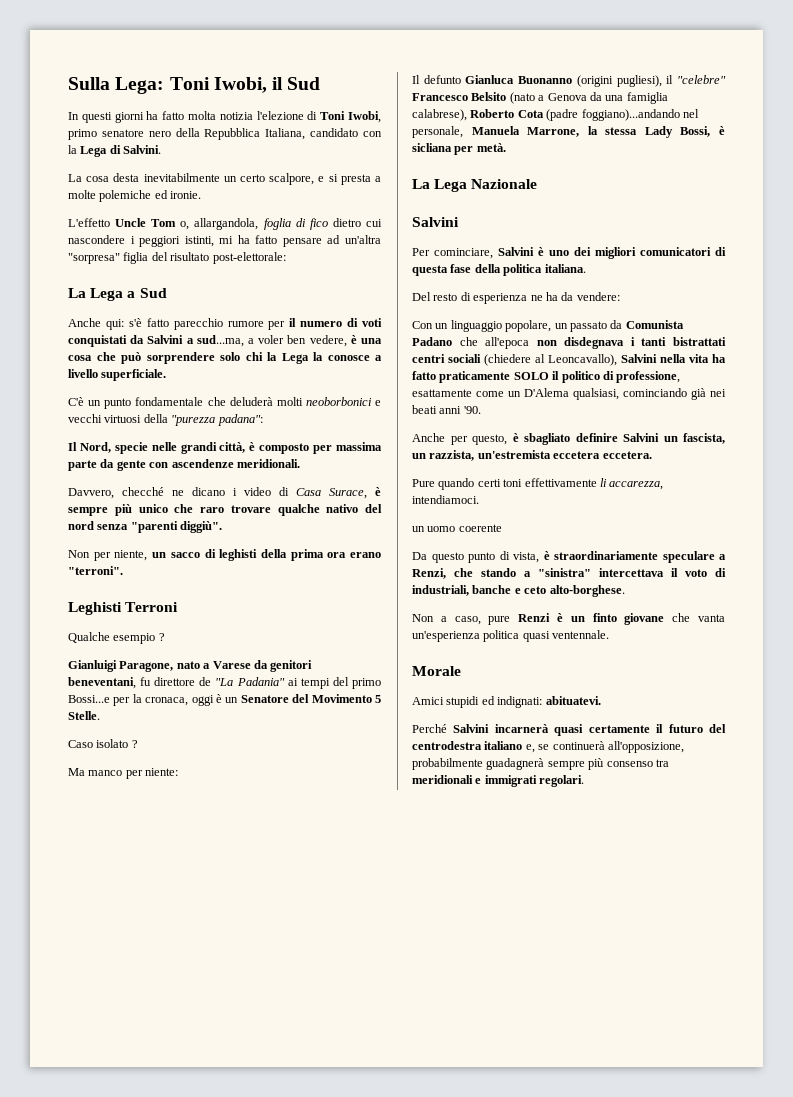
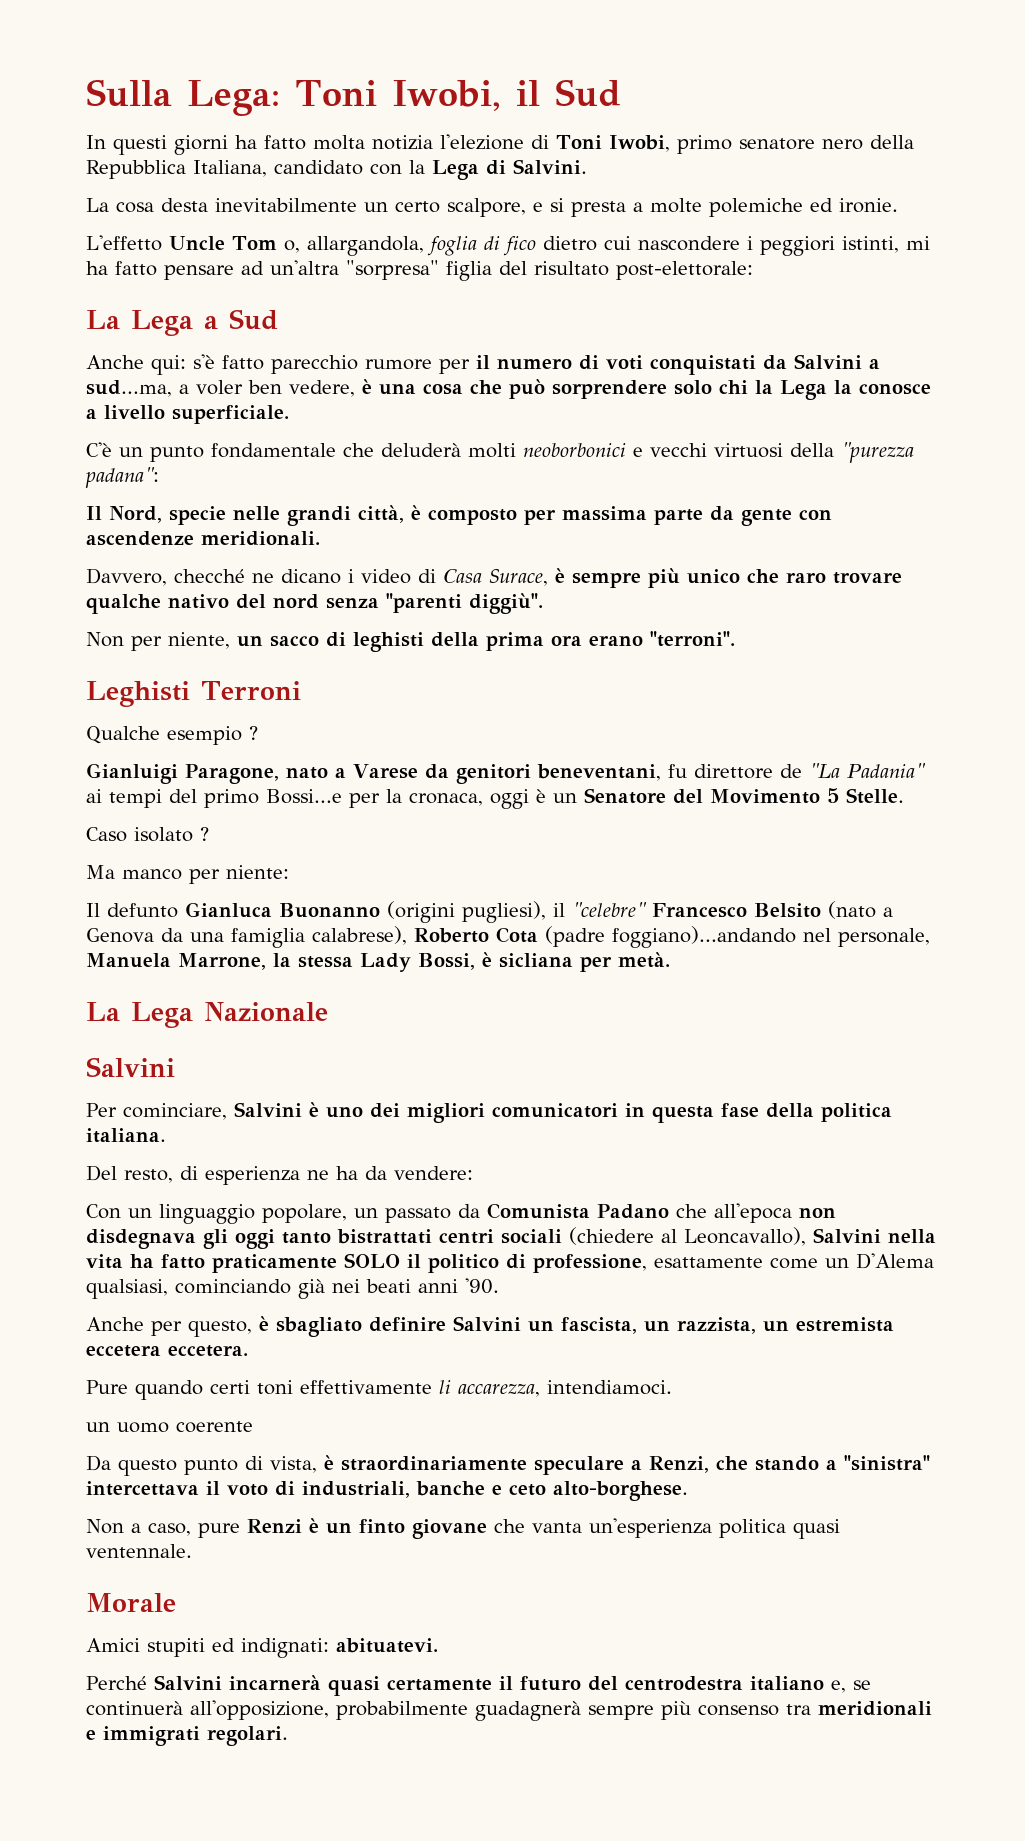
[715,247,726,256] di -> [624,1103,645,1117] in
[433,293,458,301] resto -> [124,1169,173,1183] resto,
[630,337,667,346] i tanti -> [203,1229,331,1249] gli oggi tanto
[477,450,551,459] un'estremista -> [763,1317,894,1332] un estremista
[446,696,480,708] stupidi -> [147,1638,205,1657] stupiti

